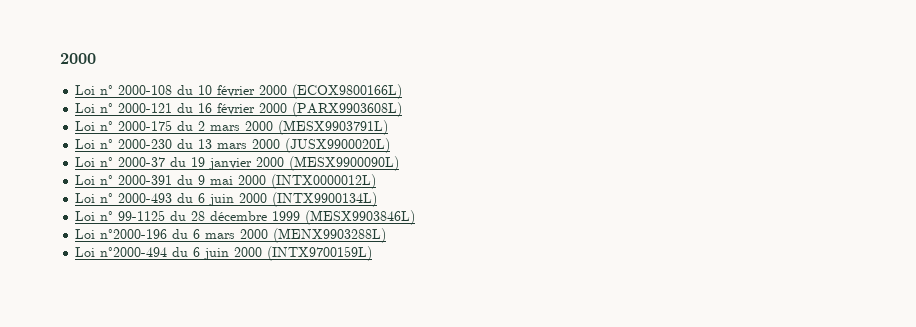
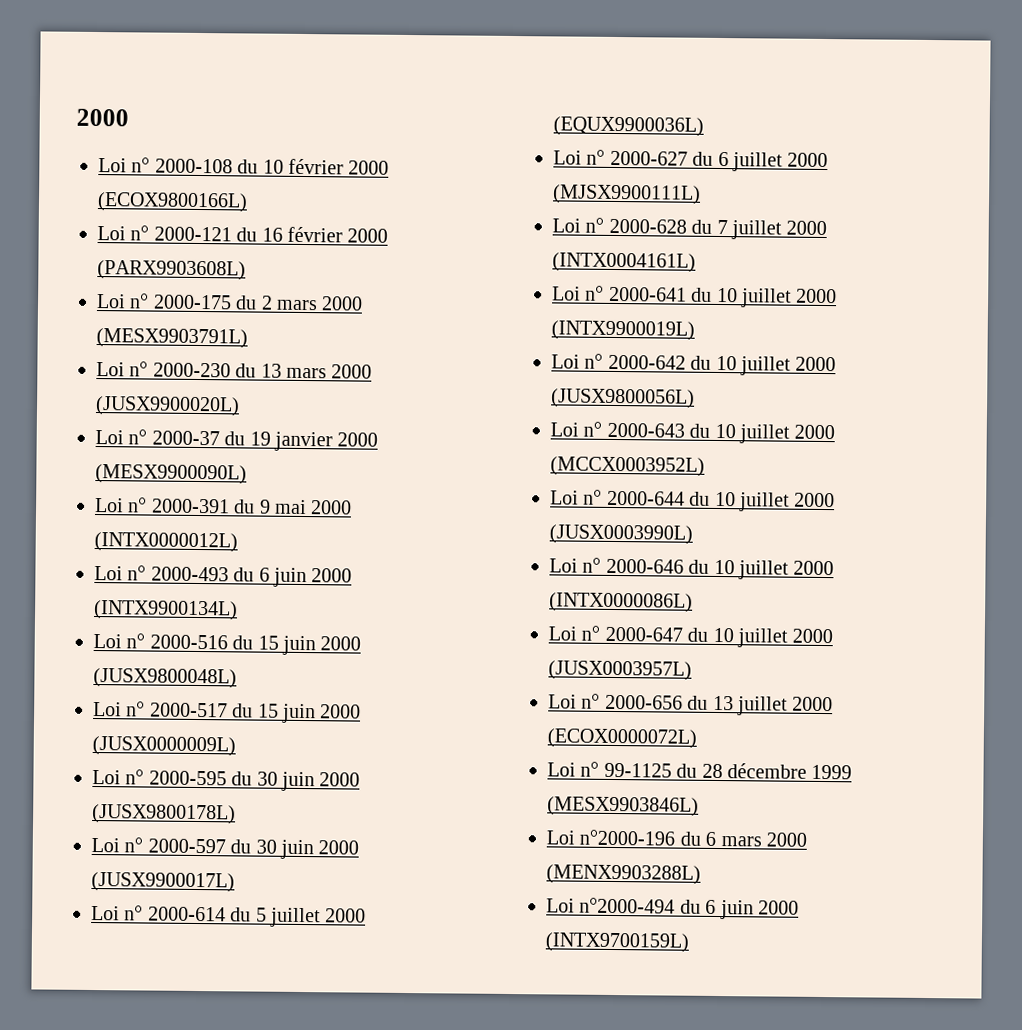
(378, 199) none -> [93,633,362,656] [93,667,237,689] [93,701,362,724] [92,735,236,757] [92,769,361,792] [92,803,236,825] [91,837,360,860] [91,871,235,893] [91,905,367,928] [553,116,704,137] [553,149,829,172] [552,184,701,205] [552,217,828,240] [552,252,696,273] [552,285,838,308] [551,320,695,341] [551,353,837,376] [551,388,695,409] [550,421,836,444] [550,456,705,477] [550,489,836,512] [549,524,693,545] [549,557,835,580] [549,592,693,613] [548,625,834,648] [548,660,692,681] [548,693,834,716] [547,728,697,749] // Loi n° 2000-516 du 15 juin 2000 (JUSX9800048L) // Loi n° 2000-517 du 15 juin 2000 (JUSX0000009L) // Loi n° 2000-595 du 30 juin 2000 (JUSX9800178L) // Loi n° 2000-597 du 30 juin 2000 (JUSX9900017L) // Loi n° 2000-614 du 5 juillet 2000 (EQUX9900036L) // Loi n° 2000-627 du 6 juillet 2000 (MJSX9900111L) // Loi n° 2000-628 du 7 juillet 2000 (INTX0004161L) // Loi n° 2000-641 du 10 juillet 2000 (INTX9900019L) // Loi n° 2000-642 du 10 juillet 2000 (JUSX9800056L) // Loi n° 2000-643 du 10 juillet 2000 (MCCX0003952L) // Loi n° 2000-644 du 10 juillet 2000 (JUSX0003990L) // Loi n° 2000-646 du 10 juillet 2000 (INTX0000086L) // Loi n° 2000-647 du 10 juillet 2000 (JUSX0003957L) // Loi n° 2000-656 du 13 juillet 2000 (ECOX0000072L)

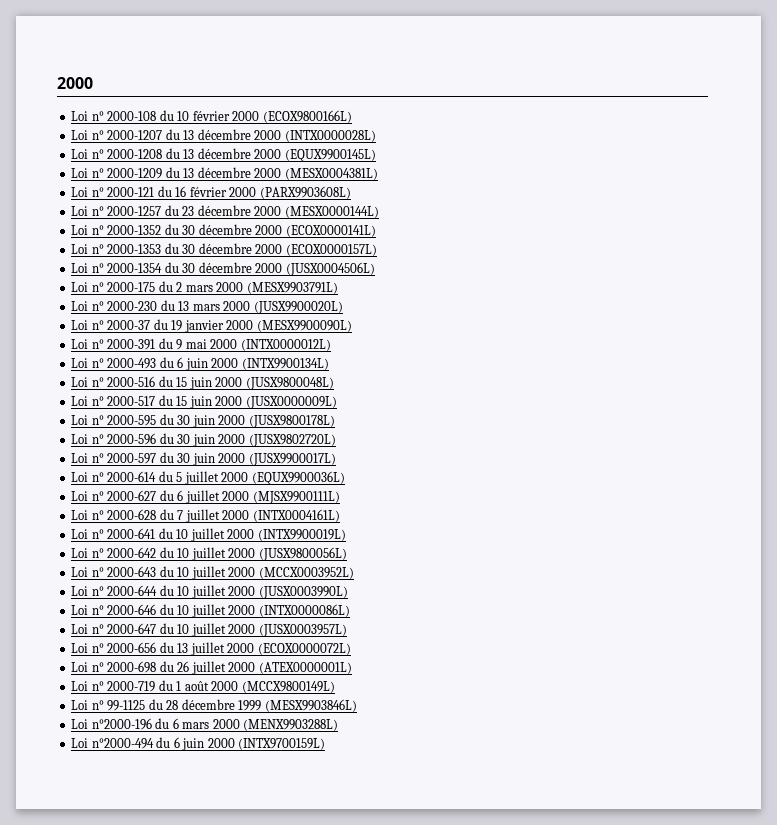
(248, 202) none -> [71,129,376,142] [71,148,376,162] [71,167,378,180] // Loi n° 2000-1207 du 13 décembre 2000 (INTX0000028L) // Loi n° 2000-1208 du 13 décembre 2000 (EQUX9900145L) // Loi n° 2000-1209 du 13 décembre 2000 (MESX0004381L)
(246, 270) none -> [71,205,379,218] [71,224,376,237] [71,243,377,256] [71,262,375,276] // Loi n° 2000-1257 du 23 décembre 2000 (MESX0000144L) // Loi n° 2000-1352 du 30 décembre 2000 (ECOX0000141L) // Loi n° 2000-1353 du 30 décembre 2000 (ECOX0000157L) // Loi n° 2000-1354 du 30 décembre 2000 (JUSX0004506L)
(236, 814) none -> [71,433,336,447] // Loi n° 2000-596 du 30 juin 2000 (JUSX9802720L)
(697, 738) none -> [71,661,352,675] [71,680,335,693] // Loi n° 2000-698 du 26 juillet 2000 (ATEX0000001L) // Loi n° 2000-719 du 1 août 2000 (MCCX9800149L)

